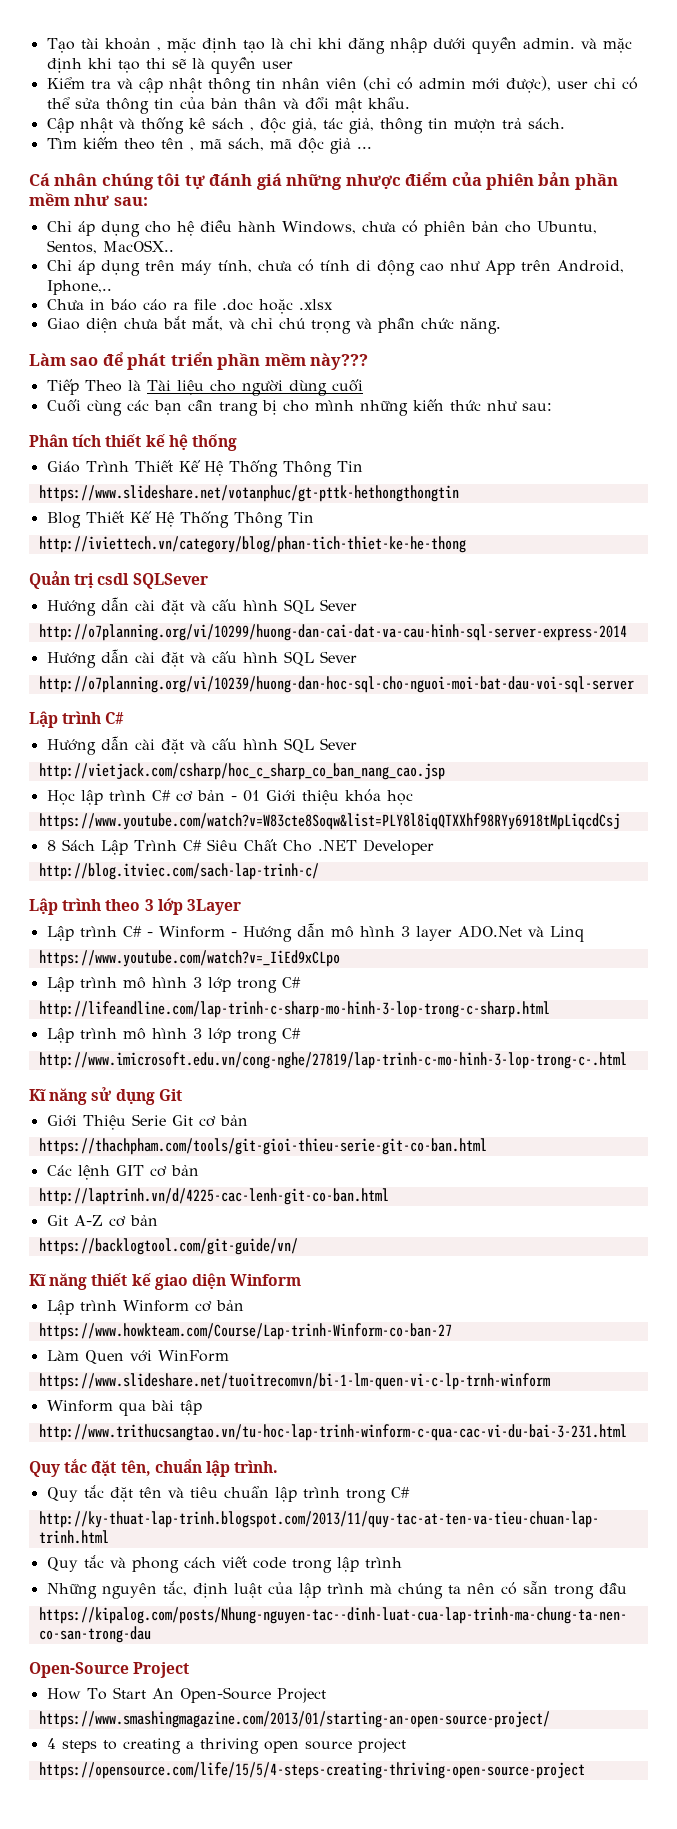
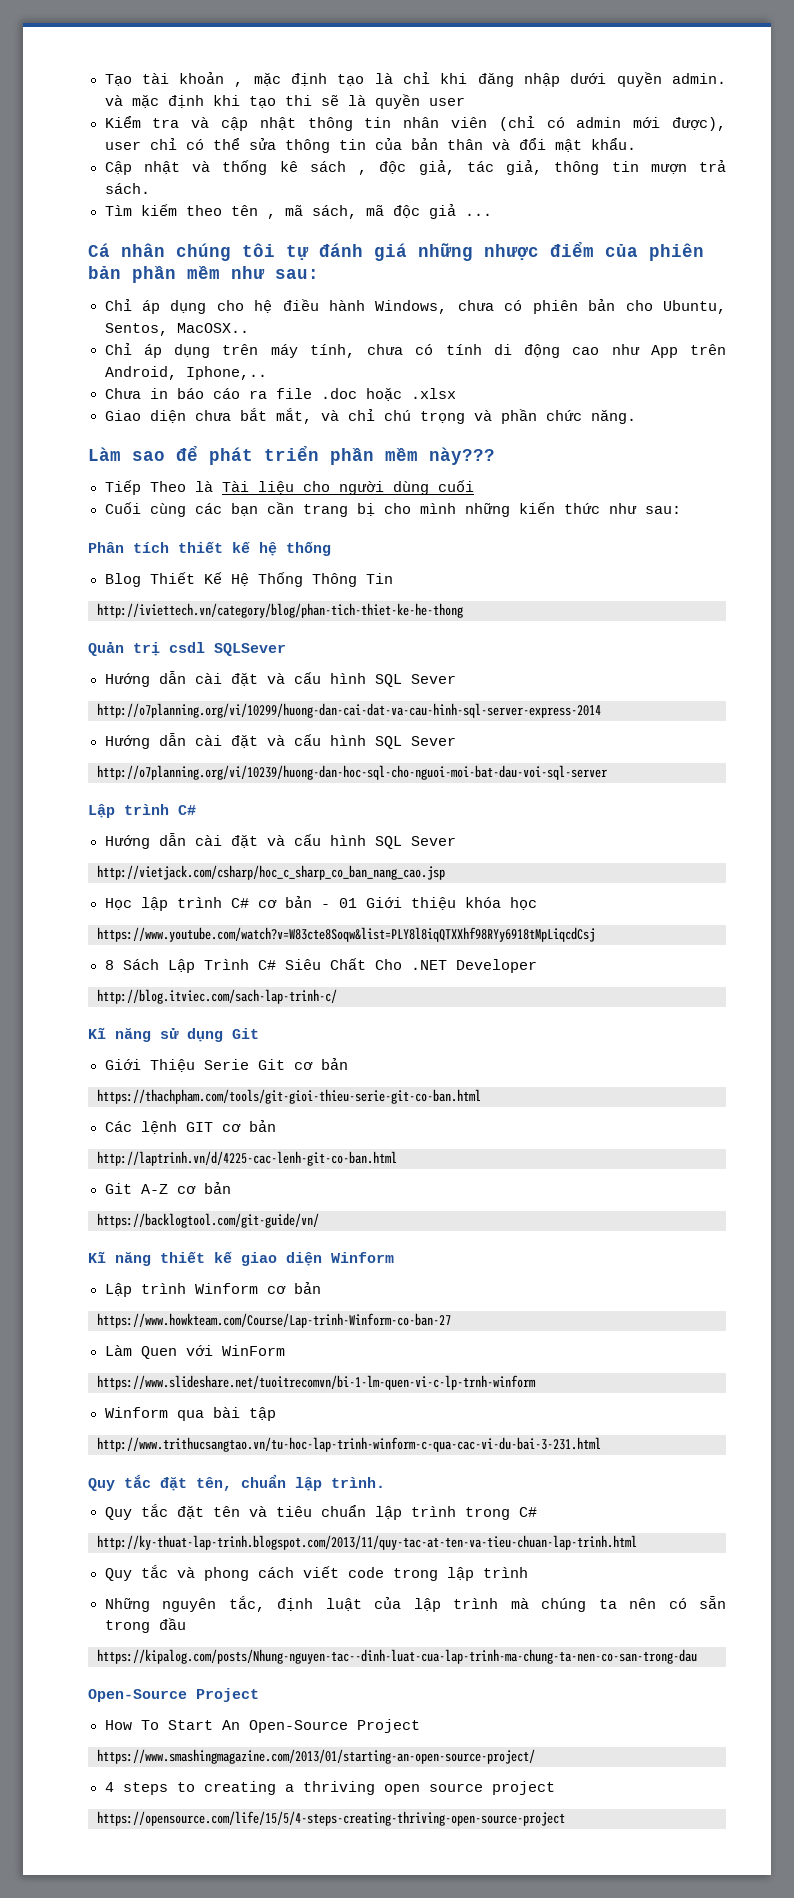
[46,460,363,477] [38,485,459,502] // Giáo Trình Thiết Kế Hệ Thống Thông Tin // https://www.slideshare.net/votanphuc/gt-pttk-hethongthongtin -> (331, 548) none
[29,898,241,915] [46,923,584,942] [38,950,340,967] [46,977,301,993] [38,1001,550,1018] [46,1028,301,1044] [38,1052,627,1069] // Lập trình theo 3 lớp 3Layer // Lập trình C# - Winform - Hướng dẫn mô hình 3 layer ADO.Net và Linq // https://www.youtube.com/watch?v=_IiEd9xCLpo // Lập trình mô hình 3 lớp trong C# // http://lifeandline.com/lap-trinh-c-sharp-mo-hinh-3-lop-trong-c-sharp.html // Lập trình mô hình 3 lớp trong C# // http://www.imicrosoft.edu.vn/cong-nghe/27819/lap-trinh-c-mo-hinh-3-lop-trong-c-.html -> (337, 996) none

